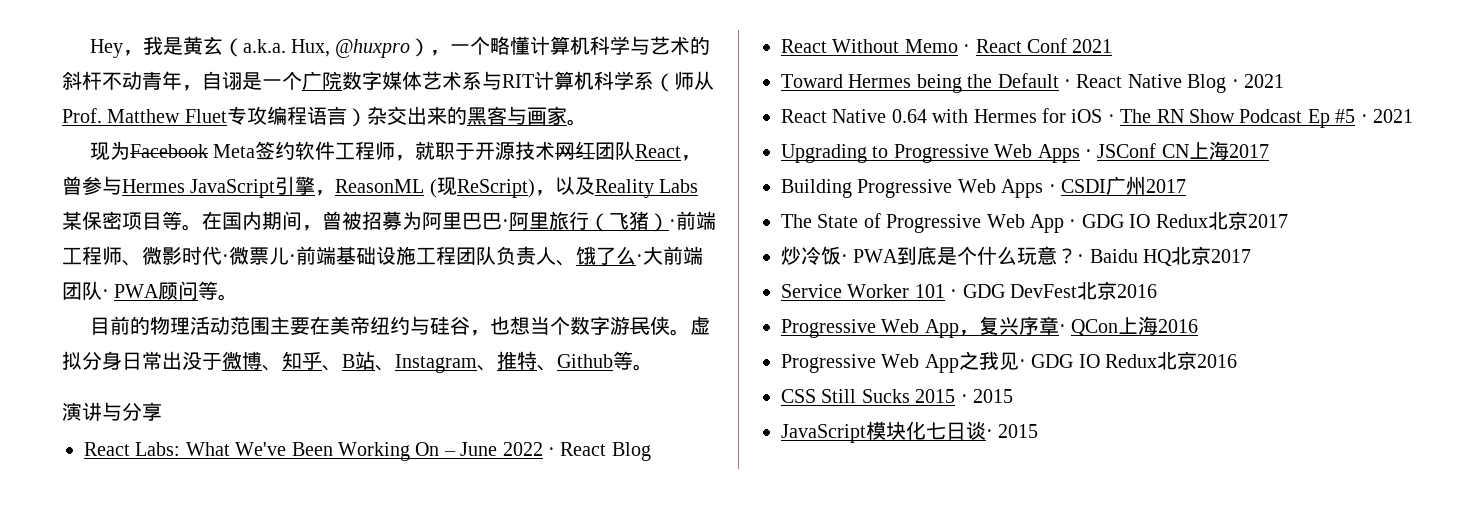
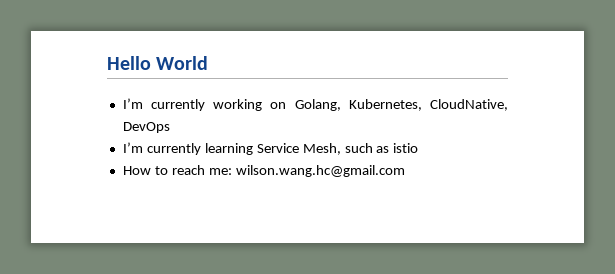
[89,36,711,58] [62,71,714,92] [62,106,587,127] [89,141,702,161] [62,176,699,198] [62,211,716,232] [62,246,703,266] [62,281,239,301] [89,316,710,336] [62,351,653,373] [62,402,162,421] [84,442,651,461] [781,38,1113,53] [781,73,1284,93] [781,108,1413,128] [781,141,1269,163] [781,176,1186,198] [781,211,1288,233] [781,246,1252,266] [781,281,1157,300] [781,316,1199,338] [781,351,1237,373] [781,389,1013,403] [781,421,1039,443] Hey，我是黄玄（a.k.a. Hux, @huxpro），一个略懂计算机科学与艺术的斜杆不动青年，自诩是一个广院数字媒体艺术系与RIT计算机科学系（师从Prof. Matthew Fluet专攻编程语言）杂交出来的黑客与画家。 // 现为Facebook Meta签约软件工程师，就职于开源技术网红团队React，曾参与Hermes JavaScript引擎，ReasonML (现ReScript)，以及Reality Labs某保密项目等。在国内期间，曾被招募为阿里巴巴·阿里旅行（飞猪）·前端工程师、微影时代·微票儿·前端基础设施工程团队负责人、饿了么·大前端团队· PWA顾问等。 // 目前的物理活动范围主要在美帝纽约与硅谷，也想当个数字游民侠。虚拟分身日常出没于微博、知乎、B站、Instagram、推特、Github等。 // 演讲与分享 // React Labs: What We've Been Working On – June 2022 · React Blog // React Without Memo · React Conf 2021 // Toward Hermes being the Default · React Native Blog · 2021 // React Native 0.64 with Hermes for iOS · The RN Show Podcast Ep #5 · 2021 // Upgrading to Progressive Web Apps · JSConf CN上海2017 // Building Progressive Web Apps · CSDI广州2017 // The State of Progressive Web App · GDG IO Redux北京2017 // 炒冷饭· PWA到底是个什么玩意？· Baidu HQ北京2017 // Service Worker 101 · GDG DevFest北京2016 // Progressive Web App，复兴序章· QCon上海2016 // Progressive Web App之我见· GDG IO Redux北京2016 // CSS Still Sucks 2015 · 2015 // JavaScript模块化七日谈· 2015 -> [107,56,209,70] [122,98,509,111] [122,122,170,133] [122,142,419,155] [122,165,405,177] Hello World // I’m currently working on Golang, Kubernetes, CloudNative, DevOps // I’m currently learning Service Mesh, such as istio // How to reach me: wilson.wang.hc@gmail.com

